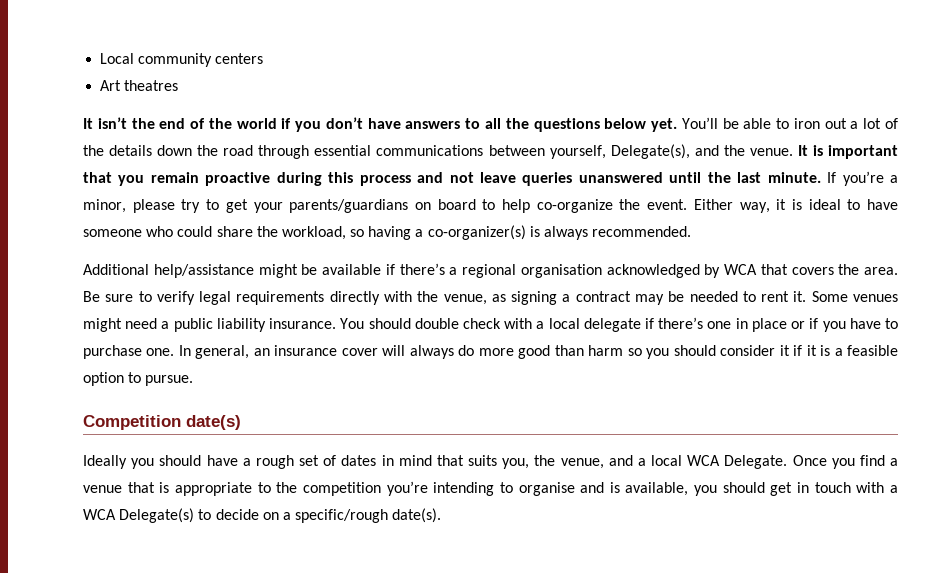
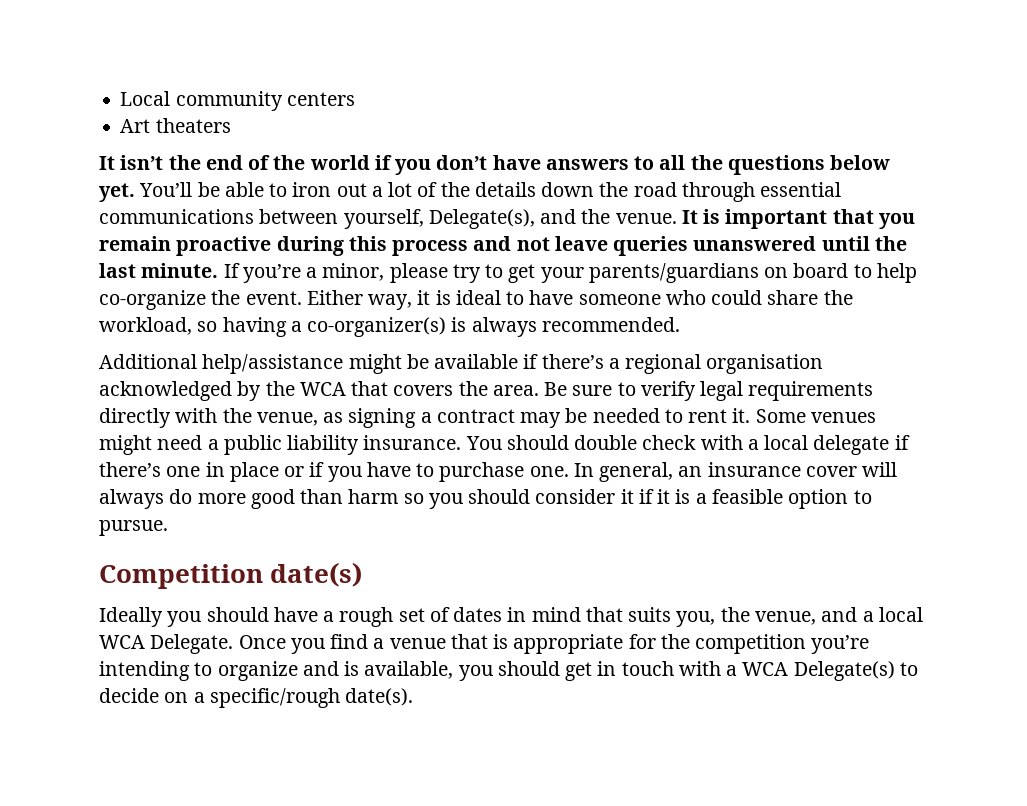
[124,80,179,91] theatres -> [155,118,231,133] theaters
(721, 271) none -> [265,381,295,396] the
[257,482,271,493] to -> [628,634,656,649] for
[518,482,575,496] organise -> [217,661,298,681] organize

